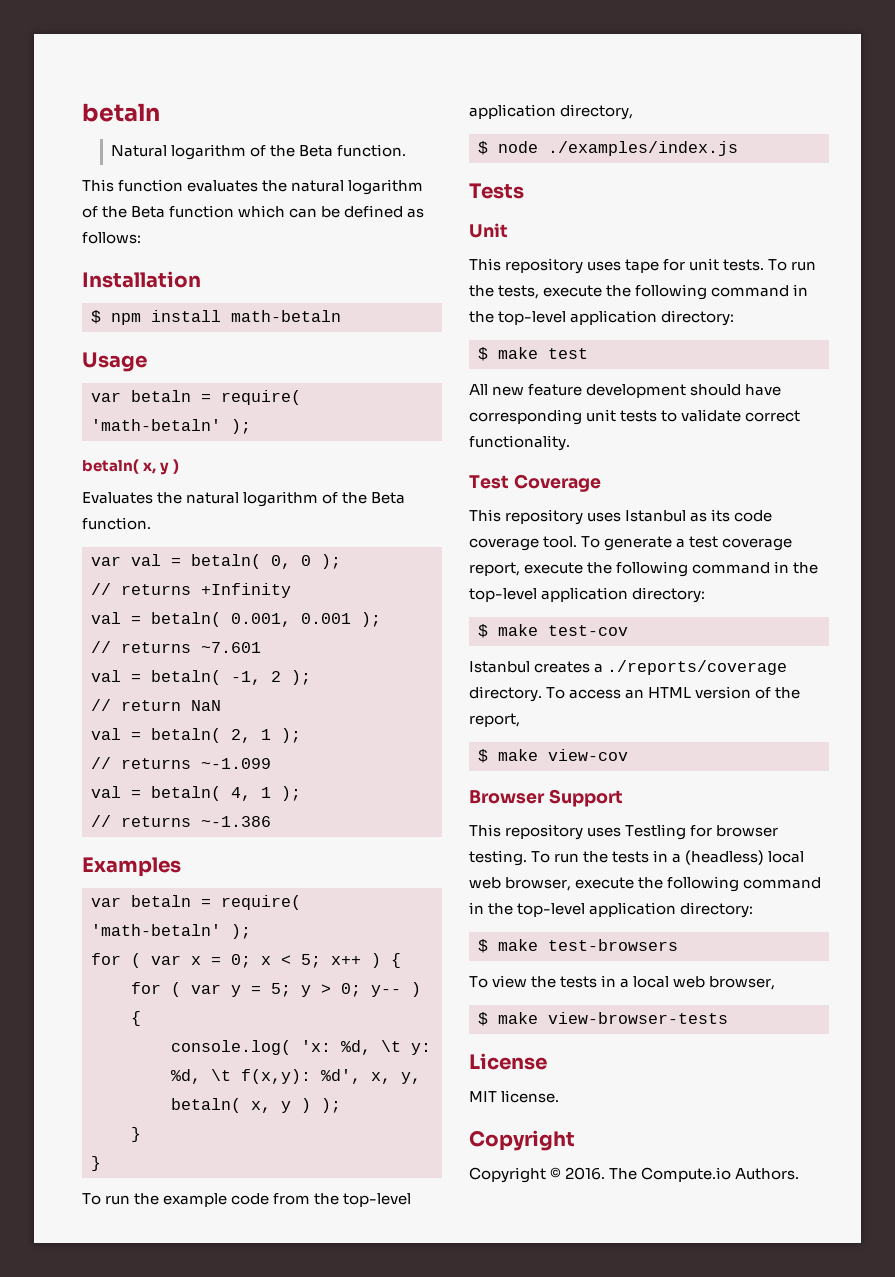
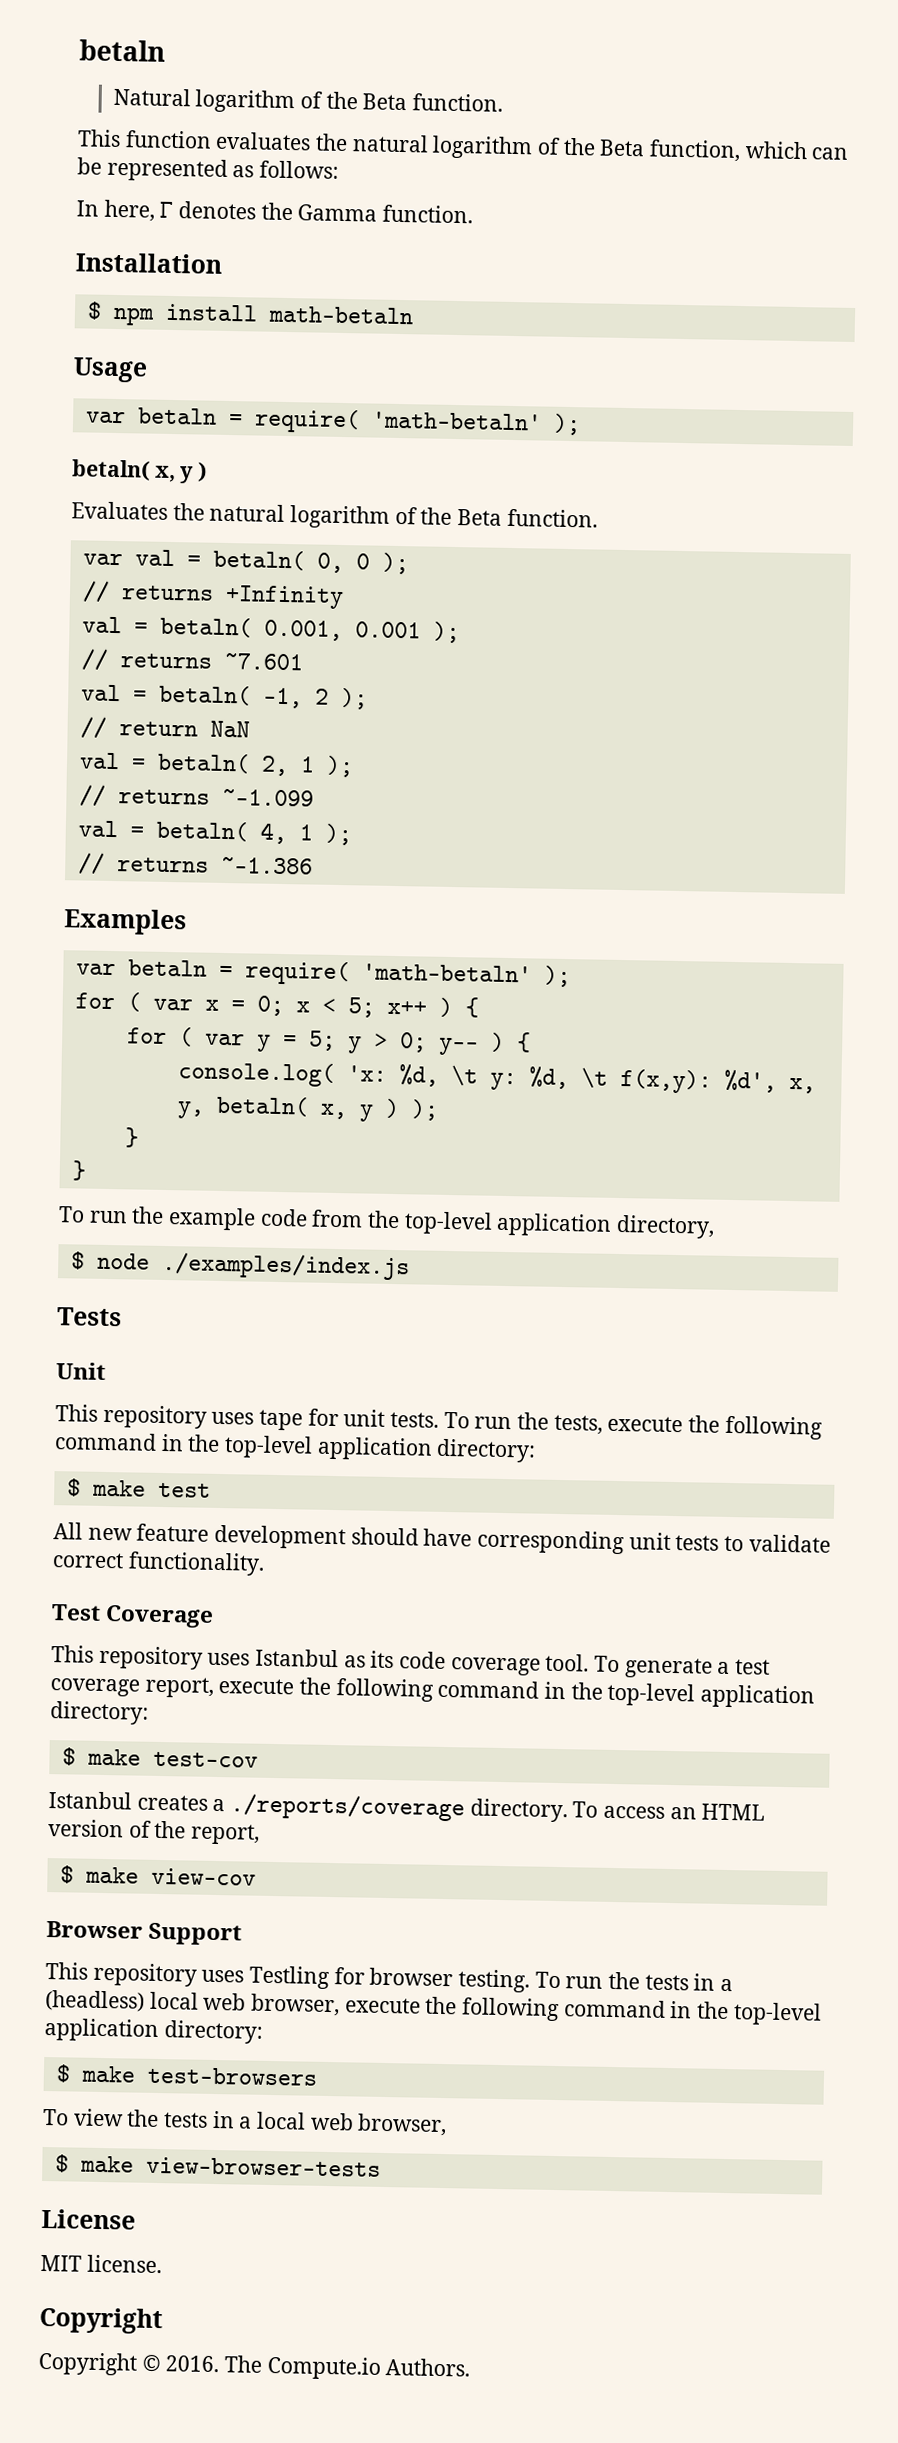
[169,205,235,218] function -> [649,139,742,162] function,
[344,205,404,218] defined -> [106,157,228,182] represented
(141, 238) none -> [76,199,474,224] // In here, Γ denotes the Gamma function.

